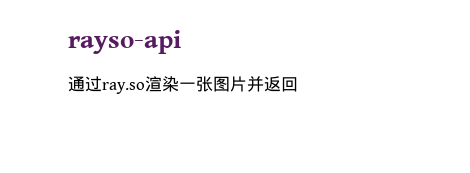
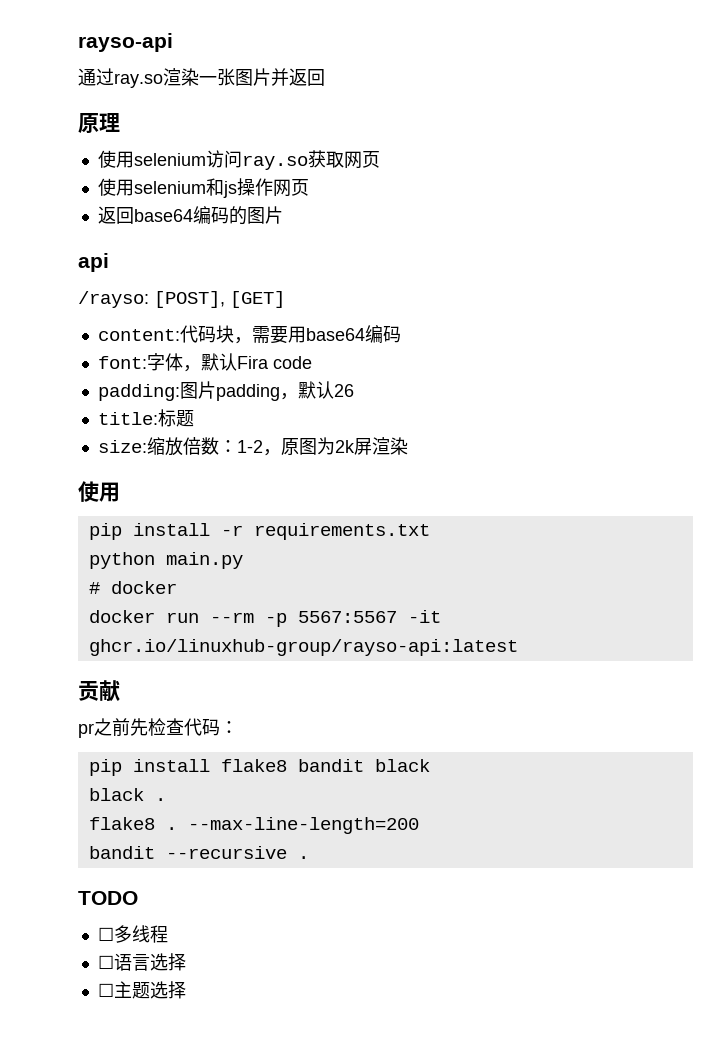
(298, 84) none -> [78,113,120,133] [97,150,380,170] [97,178,309,198] [97,206,283,225] [78,253,109,272] [78,291,285,308] [97,325,401,344] [97,353,312,372] [97,381,354,401] [97,409,194,427] [97,437,408,456] [78,481,120,502] [88,523,430,540] [88,552,243,569] [88,581,177,594] [88,610,441,627] [88,639,518,656] [78,680,120,702] [78,718,238,738] [88,759,430,776] [88,788,166,801] [88,817,419,834] [88,846,309,859] [78,891,138,905] [97,925,168,943] [97,953,186,971] [97,981,186,999] // 原理 // 使用selenium访问ray.so获取网页 // 使用selenium和js操作网页 // 返回base64编码的图片 // api // /rayso: [POST], [GET] // content:代码块，需要用base64编码 // font:字体，默认Fira code // padding:图片padding，默认26 // title:标题 // size:缩放倍数：1-2，原图为2k屏渲染 // 使用 // pip install -r requirements.txt // python main.py // # docker // docker run --rm -p 5567:5567 -it ghcr.io/linuxhub-group/rayso-api:latest // 贡献 // pr之前先检查代码： // pip install flake8 bandit black // black . // flake8 . --max-line-length=200 // bandit --recursive . // TODO // ☐多线程 // ☐语言选择 // ☐主题选择

